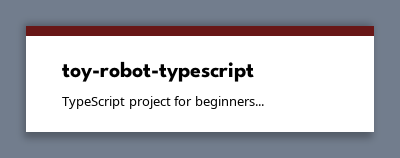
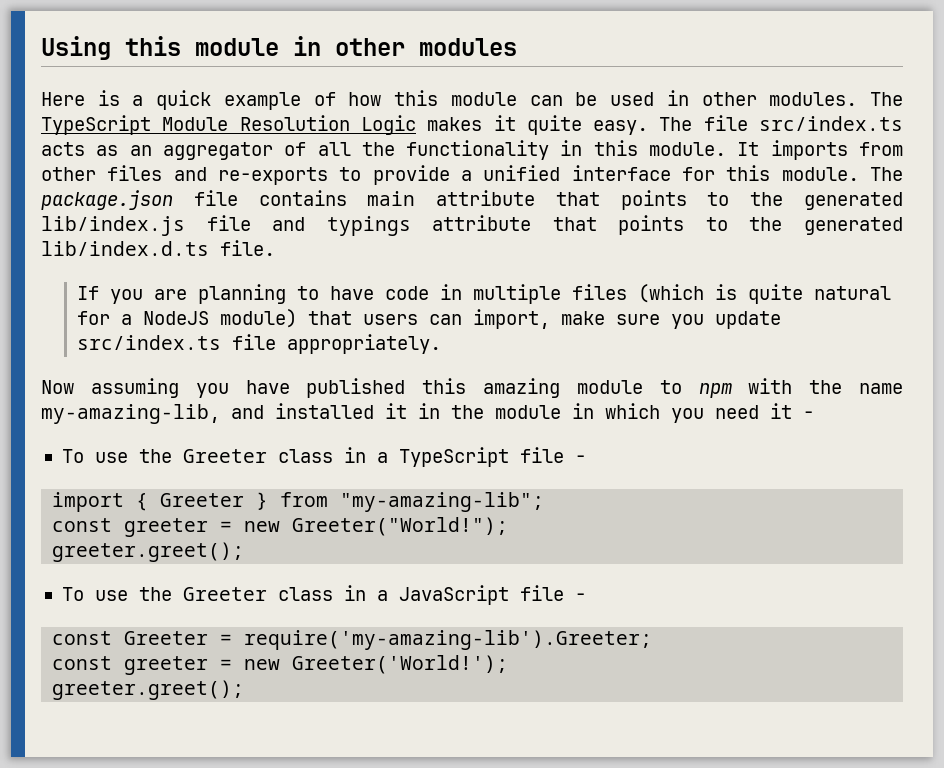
[62,61,254,82] [62,96,264,109] toy-robot-typescript // TypeScript project for beginners... -> [41,36,517,60] [41,90,904,110] [41,115,903,135] [41,140,903,160] [41,165,904,185] [41,190,904,210] [41,215,903,236] [41,240,275,256] [77,284,892,304] [77,309,782,329] [77,334,442,354] [41,378,904,398] [41,403,814,424] [61,447,586,467] [52,492,545,512] [52,517,509,537] [52,542,245,562] [61,585,586,605] [52,630,653,650] [52,655,509,675] [52,680,245,700] Using this module in other modules // Here is a quick example of how this module can be used in other modules. The TypeScript Module Resolution Logic makes it quite easy. The file src/index.ts acts as an aggregator of all the functionality in this module. It imports from other files and re-exports to provide a unified interface for this module. The package.json file contains main attribute that points to the generated lib/index.js file and typings attribute that points to the generated lib/index.d.ts file. // If you are planning to have code in multiple files (which is quite natural for a NodeJS module) that users can import, make sure you update src/index.ts file appropriately. // Now assuming you have published this amazing module to npm with the name my-amazing-lib, and installed it in the module in which you need it - // To use the Greeter class in a TypeScript file - // import { Greeter } from "my-amazing-lib"; // const greeter = new Greeter("World!"); // greeter.greet(); // To use the Greeter class in a JavaScript file - // const Greeter = require('my-amazing-lib').Greeter; // const greeter = new Greeter('World!'); // greeter.greet();

